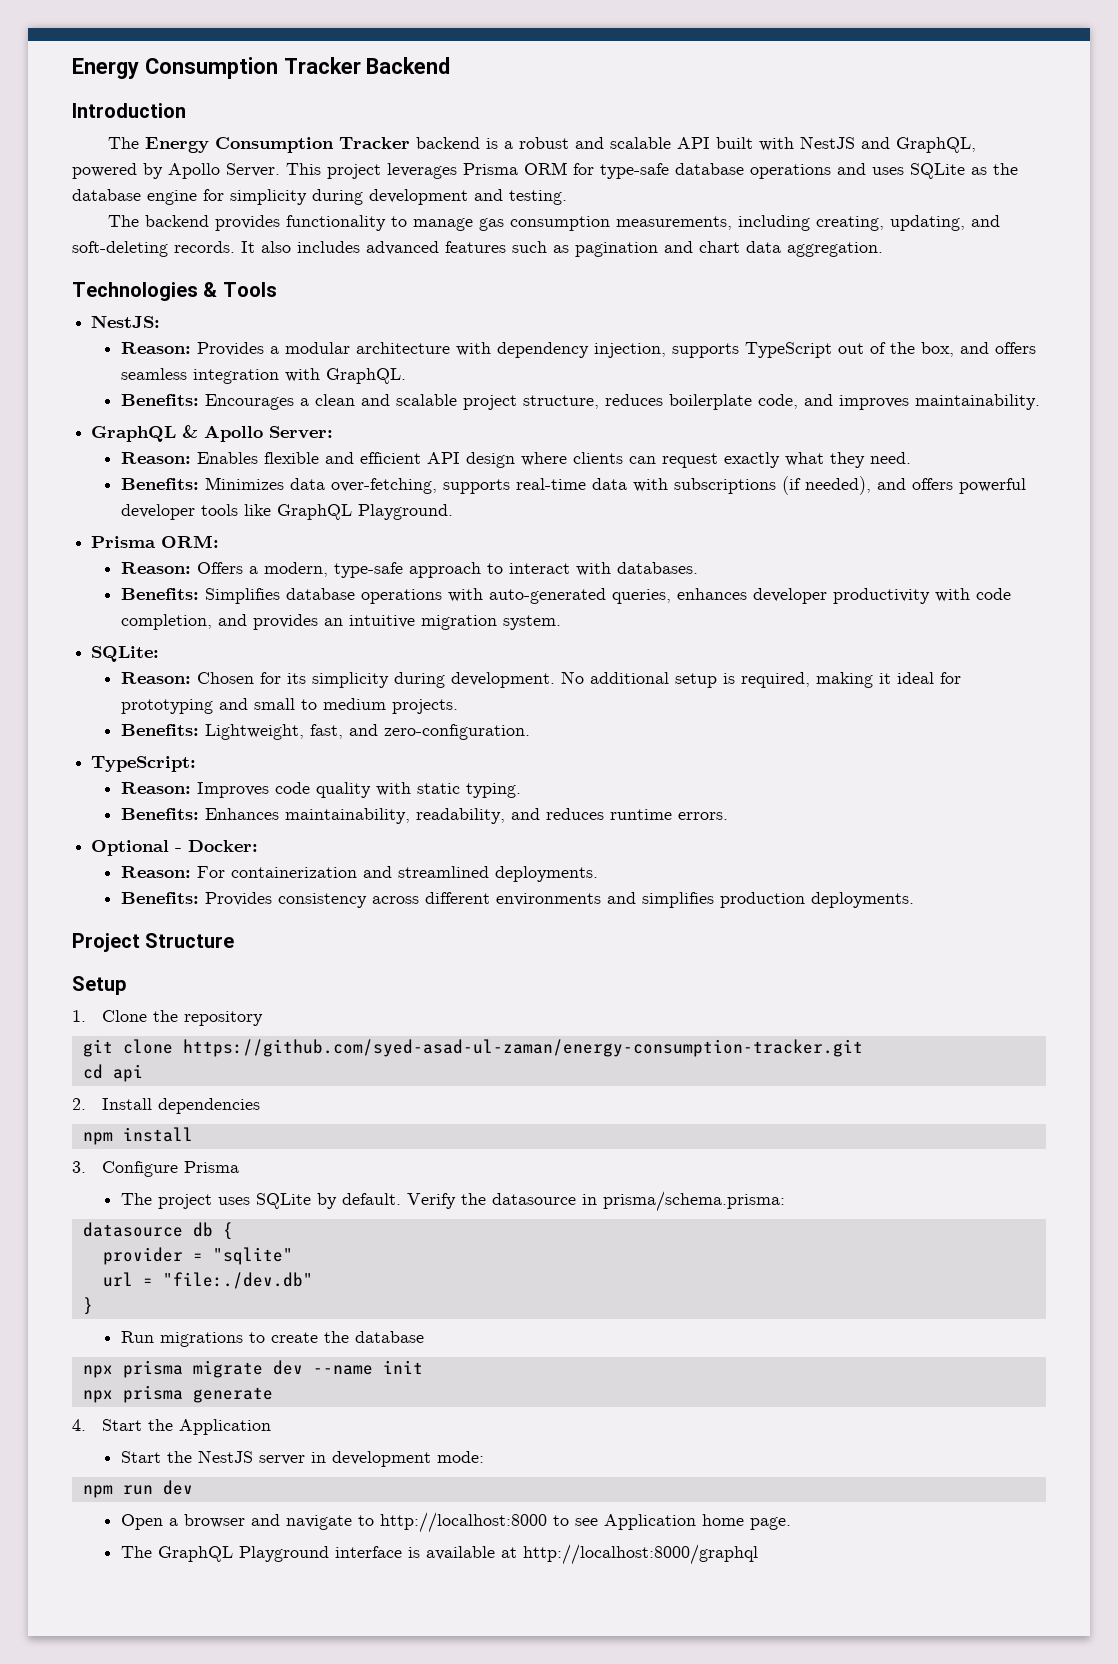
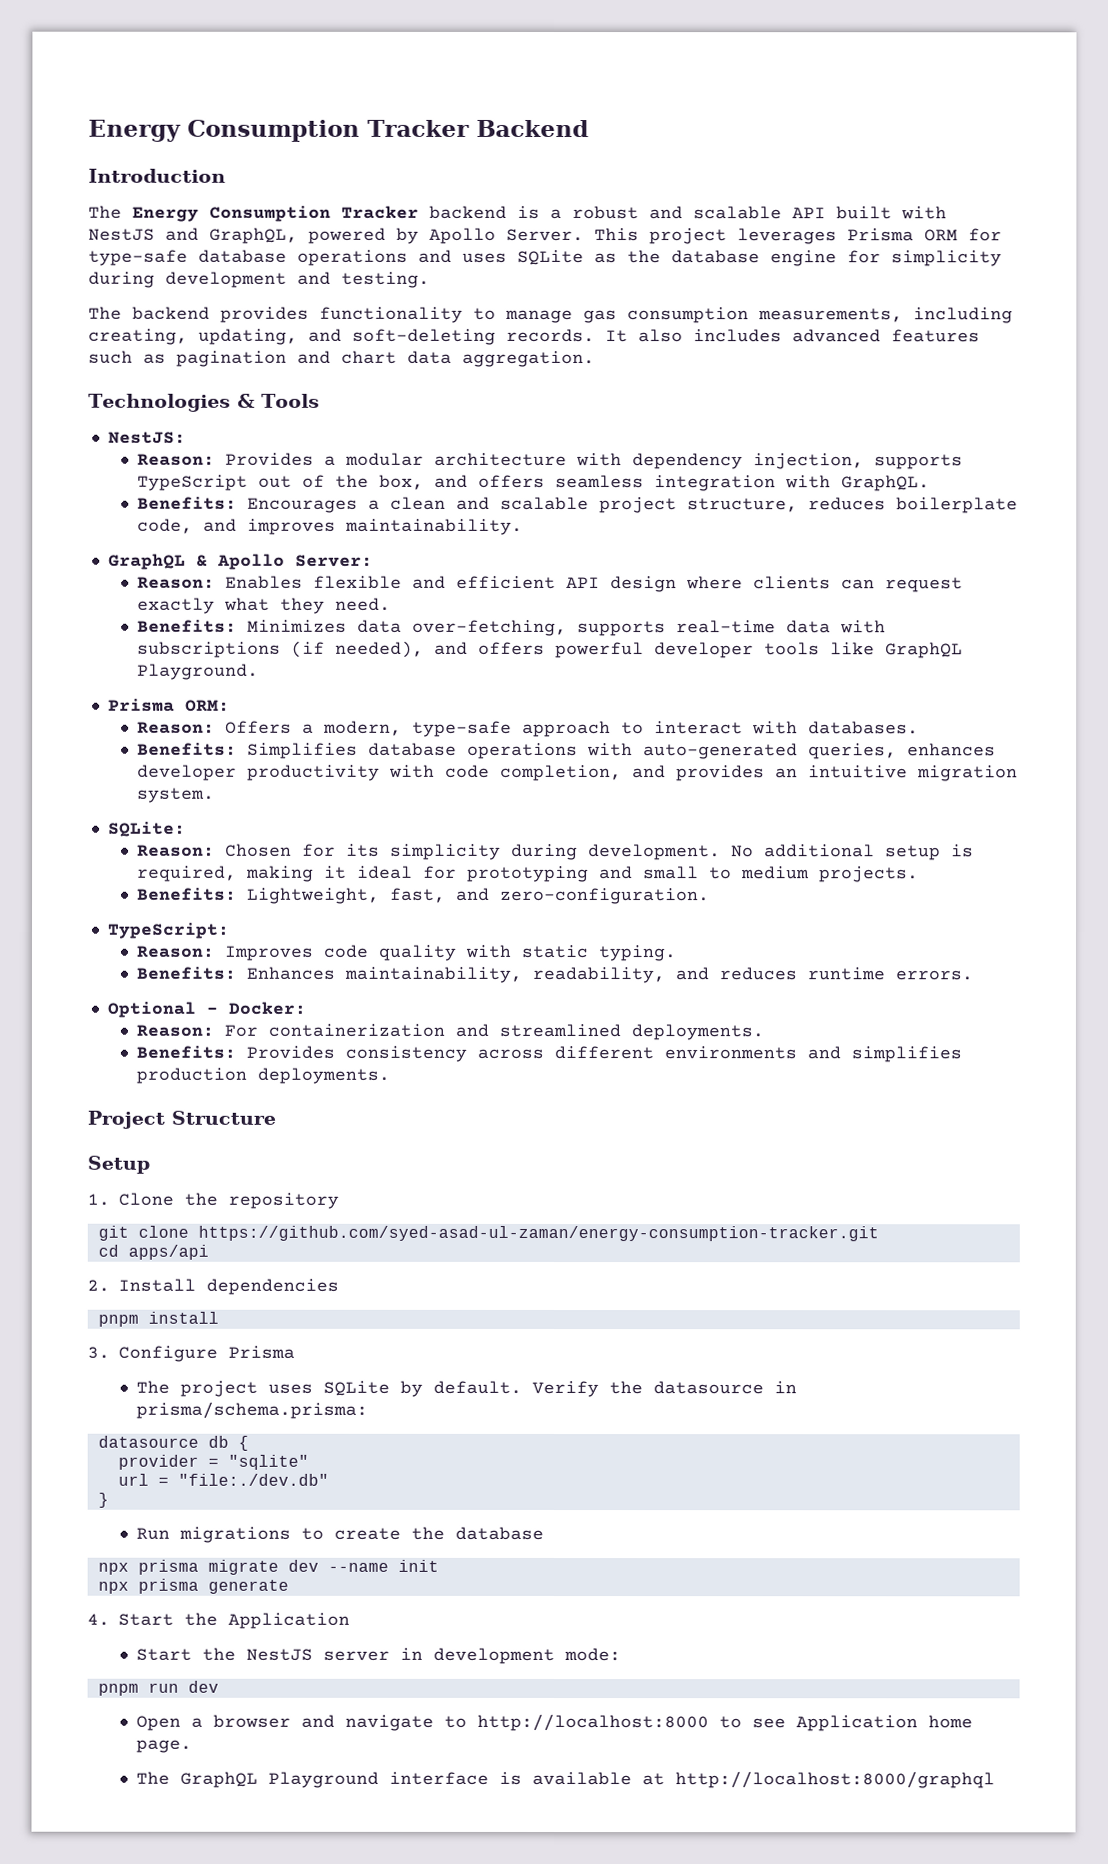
[112,1064,143,1082] api -> [127,1244,209,1260] apps/api
[82,1132,113,1145] npm -> [97,1314,139,1327] pnpm
[82,1485,113,1498] npm -> [97,1683,139,1696] pnpm

